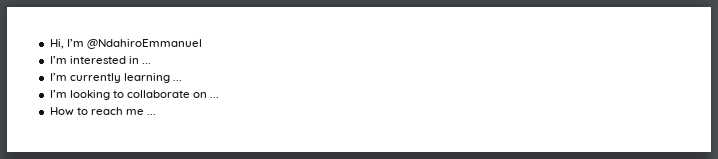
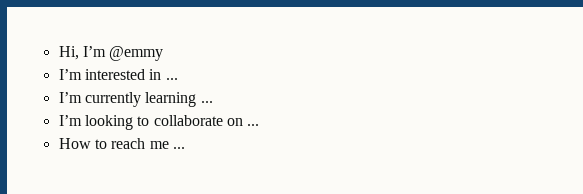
[86,39,202,49] @NdahiroEmmanuel -> [109,46,164,61] @emmy

